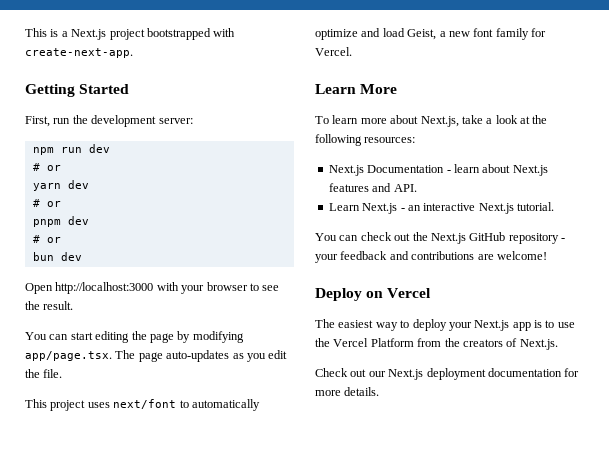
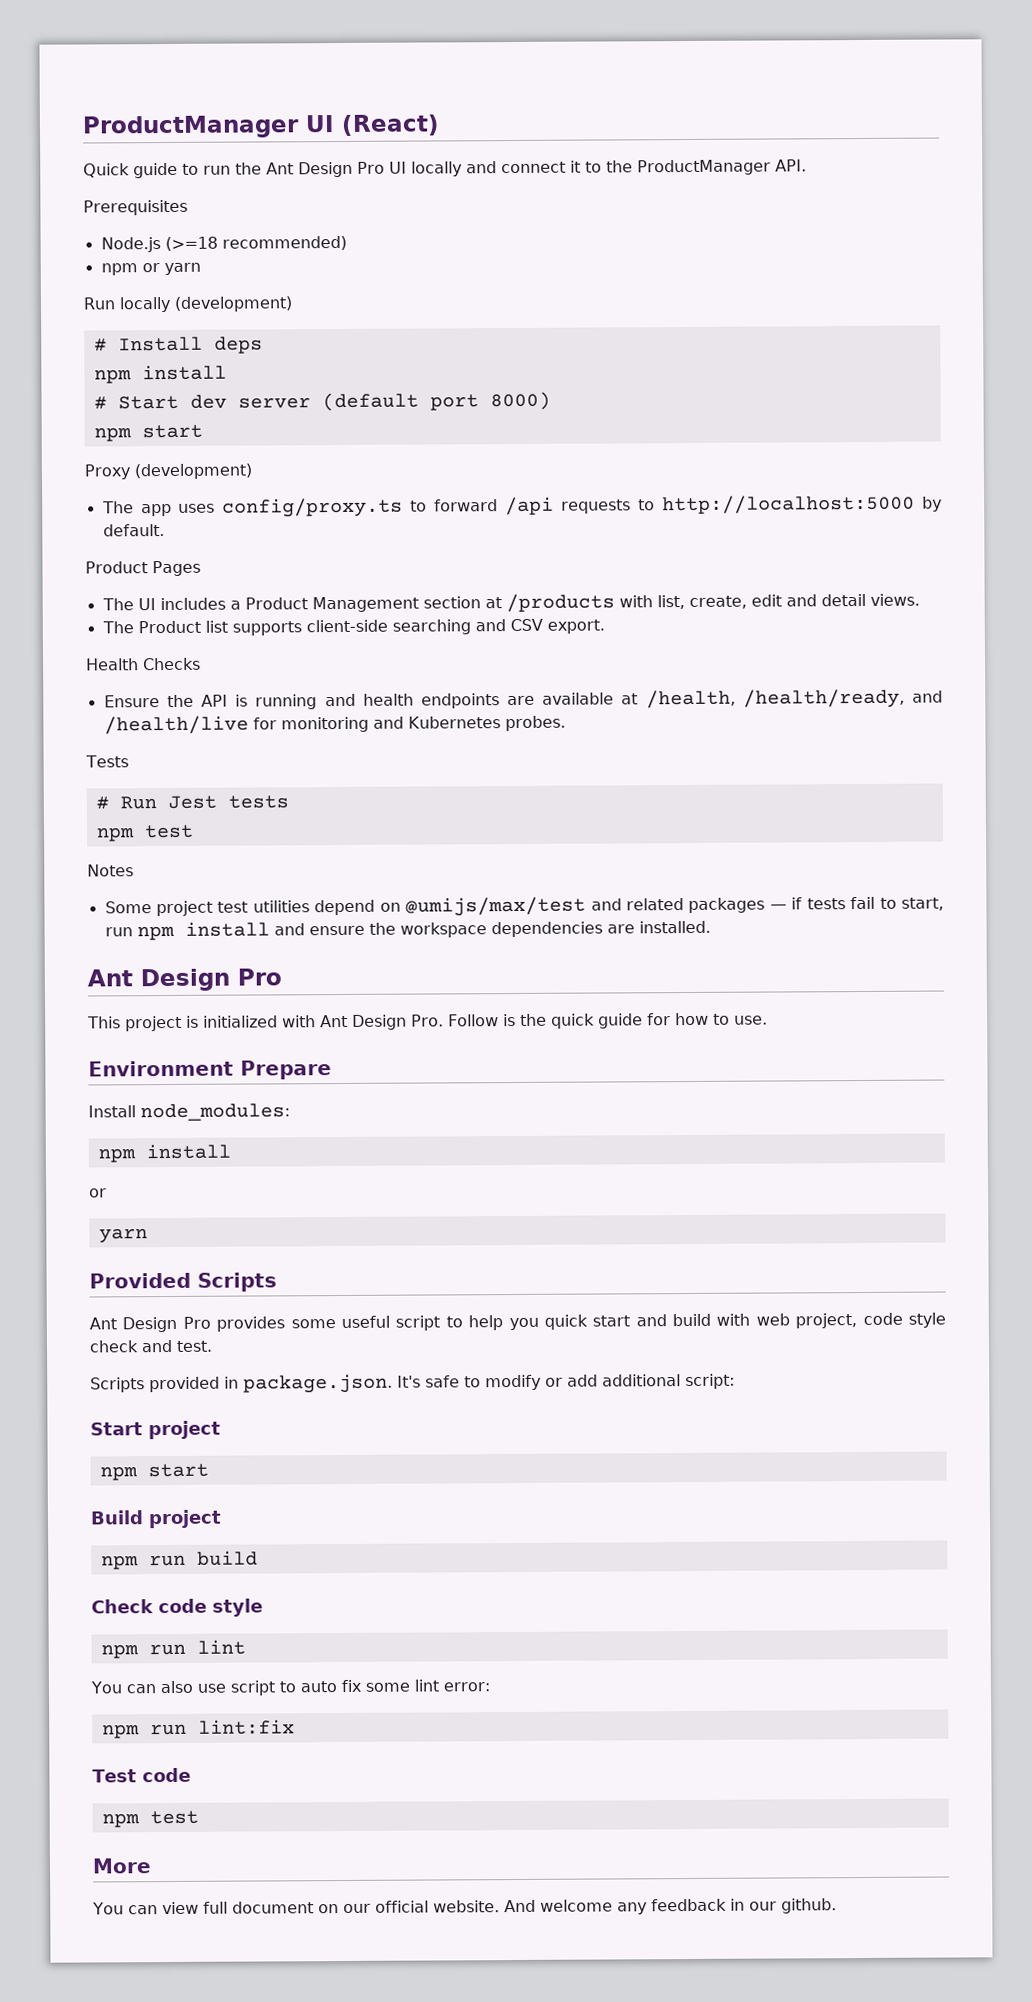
[25,28,236,40] [25,48,133,58] [25,84,130,97] [25,115,193,127] [32,144,110,155] [32,163,61,171] [32,180,89,191] [32,199,61,207] [32,216,89,227] [32,235,61,243] [32,252,82,261] [25,282,280,294] [25,301,74,310] [25,331,244,343] [25,350,288,362] [25,369,63,378] [25,399,260,411] [315,28,546,40] [315,47,352,56] [315,84,398,94] [315,115,548,127] [315,134,416,146] [328,164,548,176] [328,183,417,192] [328,202,554,214] [315,232,565,244] [315,251,547,263] [315,288,432,301] [315,319,575,331] [315,338,558,350] [315,368,580,380] [315,387,380,396] This is a Next.js project bootstrapped with create-next-app. // Getting Started // First, run the development server: // npm run dev // # or // yarn dev // # or // pnpm dev // # or // bun dev // Open http://localhost:3000 with your browser to see the result. // You can start editing the page by modifying app/page.tsx. The page auto-updates as you edit the file. // This project uses next/font to automatically optimize and load Geist, a new font family for Vercel. // Learn More // To learn more about Next.js, take a look at the following resources: // Next.js Documentation - learn about Next.js features and API. // Learn Next.js - an interactive Next.js tutorial. // You can check out the Next.js GitHub repository - your feedback and contributions are welcome! // Deploy on Vercel // The easiest way to deploy your Next.js app is to use the Vercel Platform from the creators of Next.js. // Check out our Next.js deployment documentation for more details. -> [82,114,440,139] [83,159,807,179] [83,199,188,216] [100,235,347,253] [100,262,201,276] [83,296,293,313] [93,336,263,354] [93,364,227,384] [93,391,551,412] [93,424,203,442] [84,463,252,480] [101,494,942,518] [102,524,165,537] [85,560,201,577] [101,593,920,613] [101,618,605,636] [86,657,201,671] [103,688,943,710] [103,715,566,735] [85,755,129,768] [95,795,289,810] [95,824,194,842] [87,864,134,877] [104,896,944,917] [104,920,711,941] [87,968,282,992] [87,1012,768,1032] [88,1060,332,1080] [88,1103,290,1122] [97,1143,231,1163] [89,1188,107,1198] [98,1228,148,1244] [89,1272,277,1292] [89,1312,947,1333] [89,1339,213,1353] [90,1373,735,1394] [90,1420,221,1440] [99,1463,209,1481] [90,1509,222,1529] [100,1550,258,1570] [91,1598,263,1617] [100,1639,246,1659] [90,1679,490,1696] [101,1719,295,1739] [92,1767,191,1783] [101,1810,199,1828] [92,1858,152,1874] [92,1898,837,1915] ProductManager UI (React) // Quick guide to run the Ant Design Pro UI locally and connect it to the ProductManager API. // Prerequisites // Node.js (>=18 recommended) // npm or yarn // Run locally (development) // # Install deps // npm install // # Start dev server (default port 8000) // npm start // Proxy (development) // The app uses config/proxy.ts to forward /api requests to http://localhost:5000 by default. // Product Pages // The UI includes a Product Management section at /products with list, create, edit and detail views. // The Product list supports client-side searching and CSV export. // Health Checks // Ensure the API is running and health endpoints are available at /health, /health/ready, and /health/live for monitoring and Kubernetes probes. // Tests // # Run Jest tests // npm test // Notes // Some project test utilities depend on @umijs/max/test and related packages — if tests fail to start, run npm install and ensure the workspace dependencies are installed. // Ant Design Pro // This project is initialized with Ant Design Pro. Follow is the quick guide for how to use. // Environment Prepare // Install node_modules: // npm install // or // yarn // Provided Scripts // Ant Design Pro provides some useful script to help you quick start and build with web project, code style check and test. // Scripts provided in package.json. It's safe to modify or add additional script: // Start project // npm start // Build project // npm run build // Check code style // npm run lint // You can also use script to auto fix some lint error: // npm run lint:fix // Test code // npm test // More // You can view full document on our official website. And welcome any feedback in our github.

